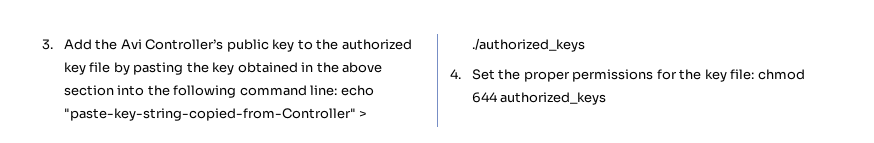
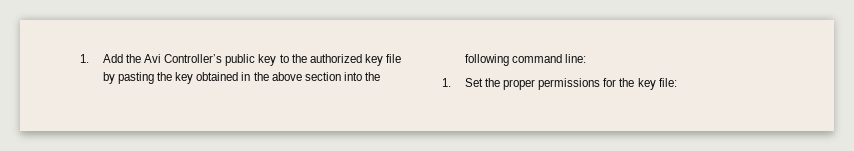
[42,39,53,50] 3. -> [80,54,89,63] 1.
[340,85,374,96] [63,108,368,121] [471,38,585,52] [450,69,461,79] echo "paste-key-string-copied-from-Controller" > ./authorized_keys // 4. -> [442,78,451,87] // 1.
[757,69,805,80] [471,92,607,105] chmod 644 authorized_keys -> (677, 82) none

